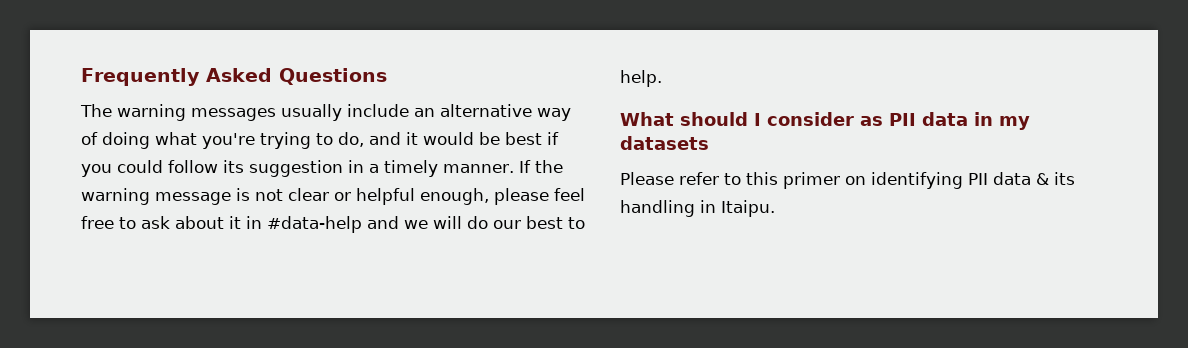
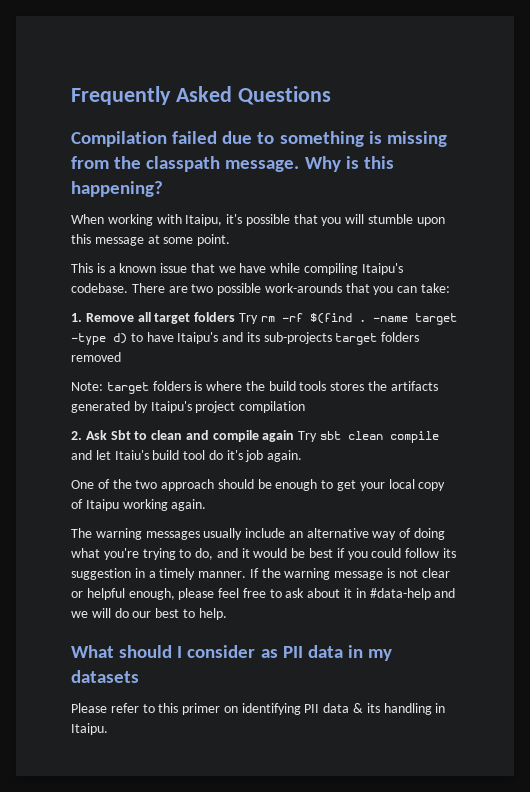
(387, 76) none -> [71,131,447,147] [71,156,394,172] [71,181,163,197] [71,214,445,226] [71,234,231,246] [71,263,403,275] [71,283,451,295] [71,312,457,325] [71,332,420,345] [71,352,121,362] [71,381,438,394] [71,401,306,413] [71,430,440,443] [71,450,303,462] [71,479,446,491] [71,499,207,511] // Compilation failed due to something is missing from the classpath message. Why is this happening? // When working with Itaipu, it's possible that you will stumble upon this message at some point. // This is a known issue that we have while compiling Itaipu's codebase. There are two possible work-arounds that you can take: // 1. Remove all target folders Try rm -rf $(find . -name target -type d) to have Itaipu's and its sub-projects target folders removed // Note: target folders is where the build tools stores the artifacts generated by Itaipu's project compilation // 2. Ask Sbt to clean and compile again Try sbt clean compile and let Itaiu's build tool do it's job again. // One of the two approach should be enough to get your local copy of Itaipu working again.

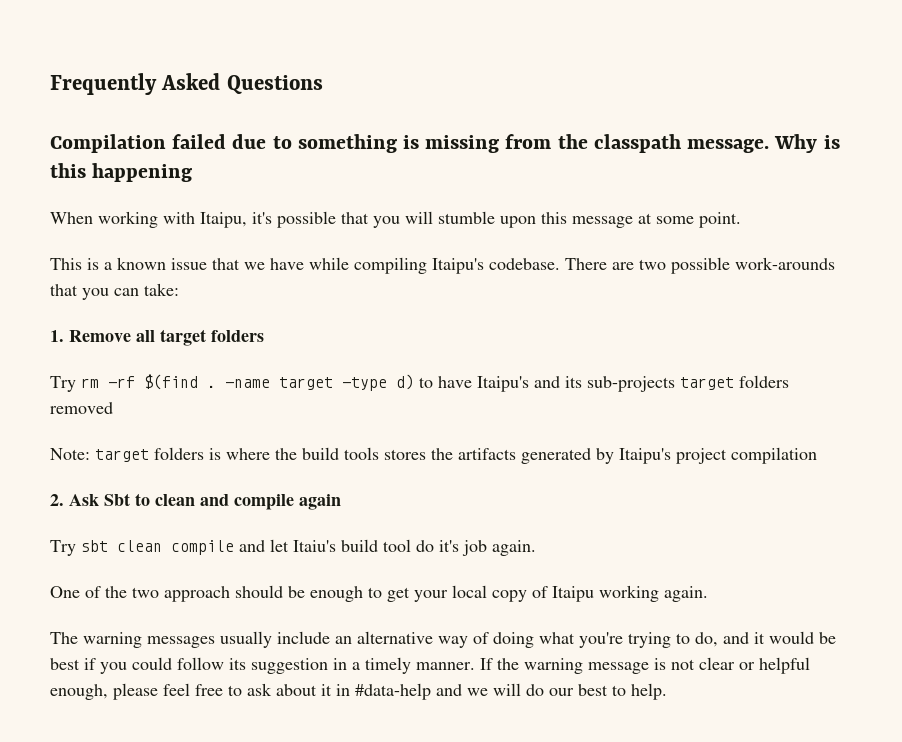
[71,181,163,197] happening? -> [92,163,193,182] happening
(236, 317) none -> (264, 336) //
(295, 436) none -> (341, 502) //
[71,645,393,661] [71,670,139,683] [71,703,446,715] [71,723,108,735] // What should I consider as PII data in my datasets // Please refer to this primer on identifying PII data & its handling in Itaipu. -> (667, 691) none

